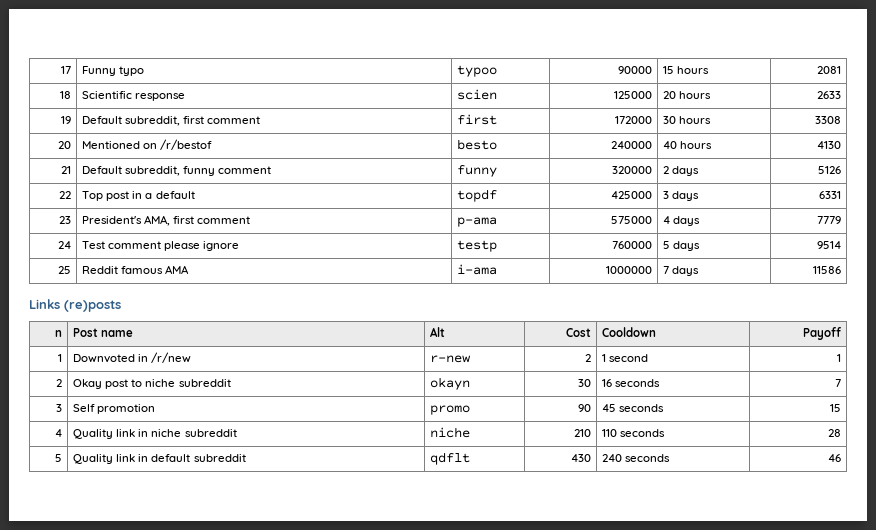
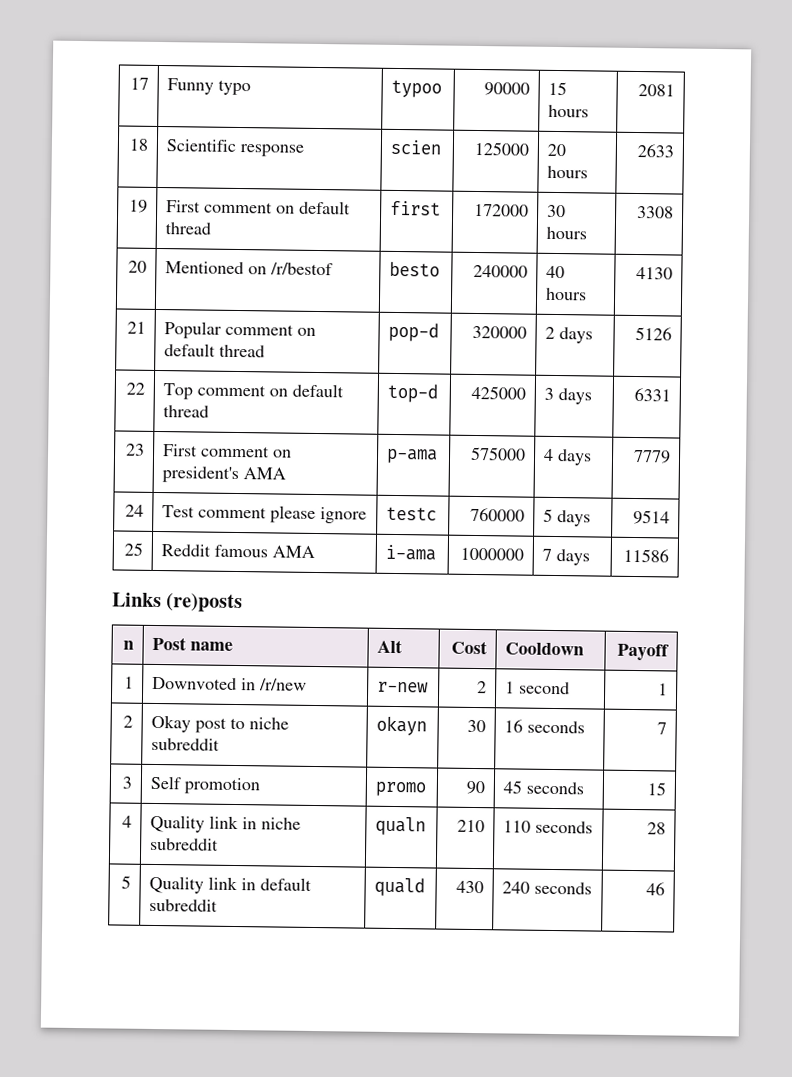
[82,116,261,126] Default subreddit, first comment -> [166,200,352,215] [165,222,212,235] First comment on default thread
[82,166,272,176] [457,165,498,177] Default subreddit, funny comment | funny -> [164,321,317,339] [164,343,266,358] [388,322,440,342] Popular comment on default thread | pop-d
[106,191,195,201] [457,189,498,202] post in a default | topdf -> [197,383,345,398] [163,405,210,418] [387,383,439,403] comment on default thread | top-d
[82,215,251,226] President's AMA, first comment -> [163,444,293,458] [162,466,287,484] First comment on president's AMA
[457,240,498,252] testp -> [386,506,438,521] testc
[430,427,471,438] niche -> [375,816,427,836] qualn
[430,452,471,465] qdflt -> [374,877,426,897] quald

